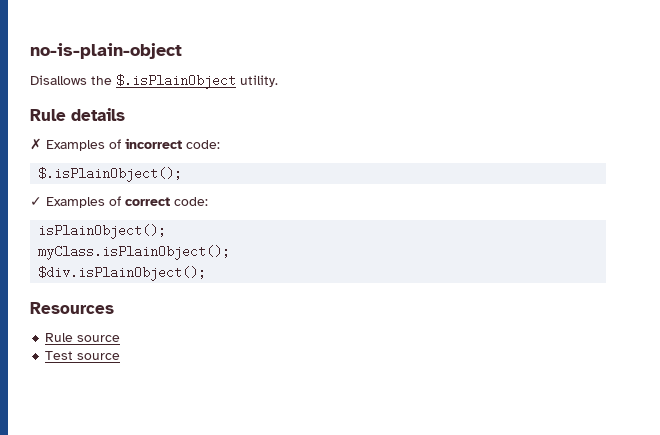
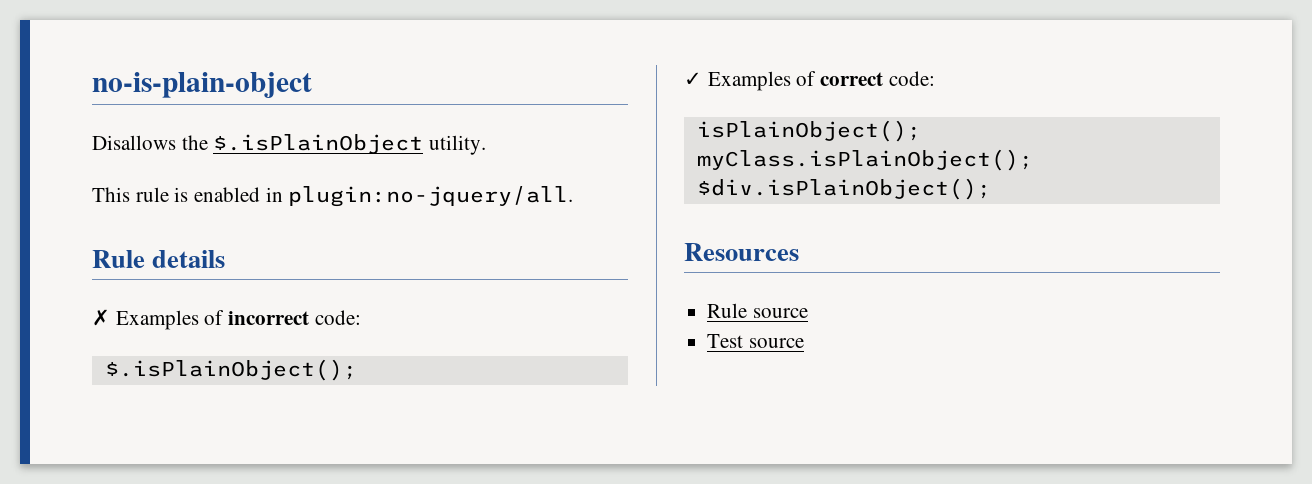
(278, 81) none -> [92,186,574,207] // This rule is enabled in plugin:no-jquery/all.

